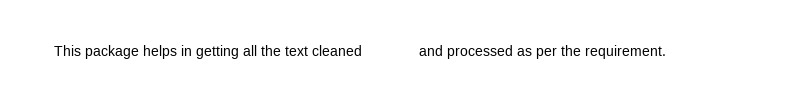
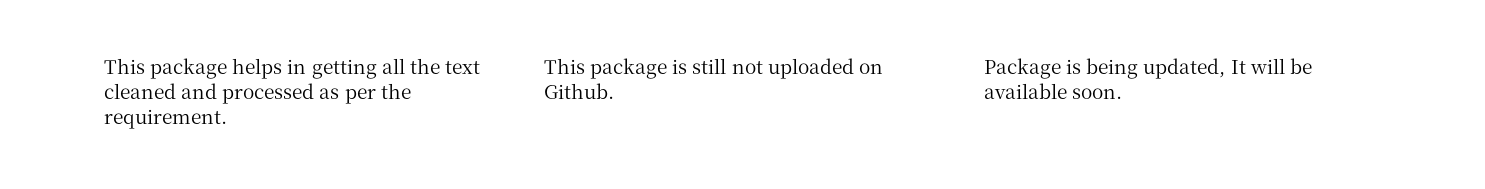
(666, 52) none -> [544,58,883,79] [544,83,614,99] [984,58,1312,79] [984,83,1123,99] // This package is still not uploaded on Github. // Package is being updated, It will be available soon.

